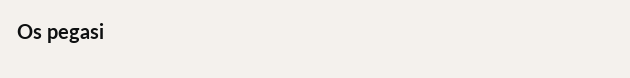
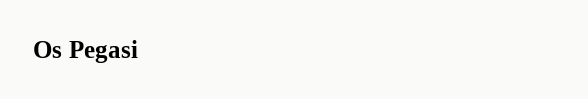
[47,23,105,43] pegasi -> [68,40,138,63] Pegasi

